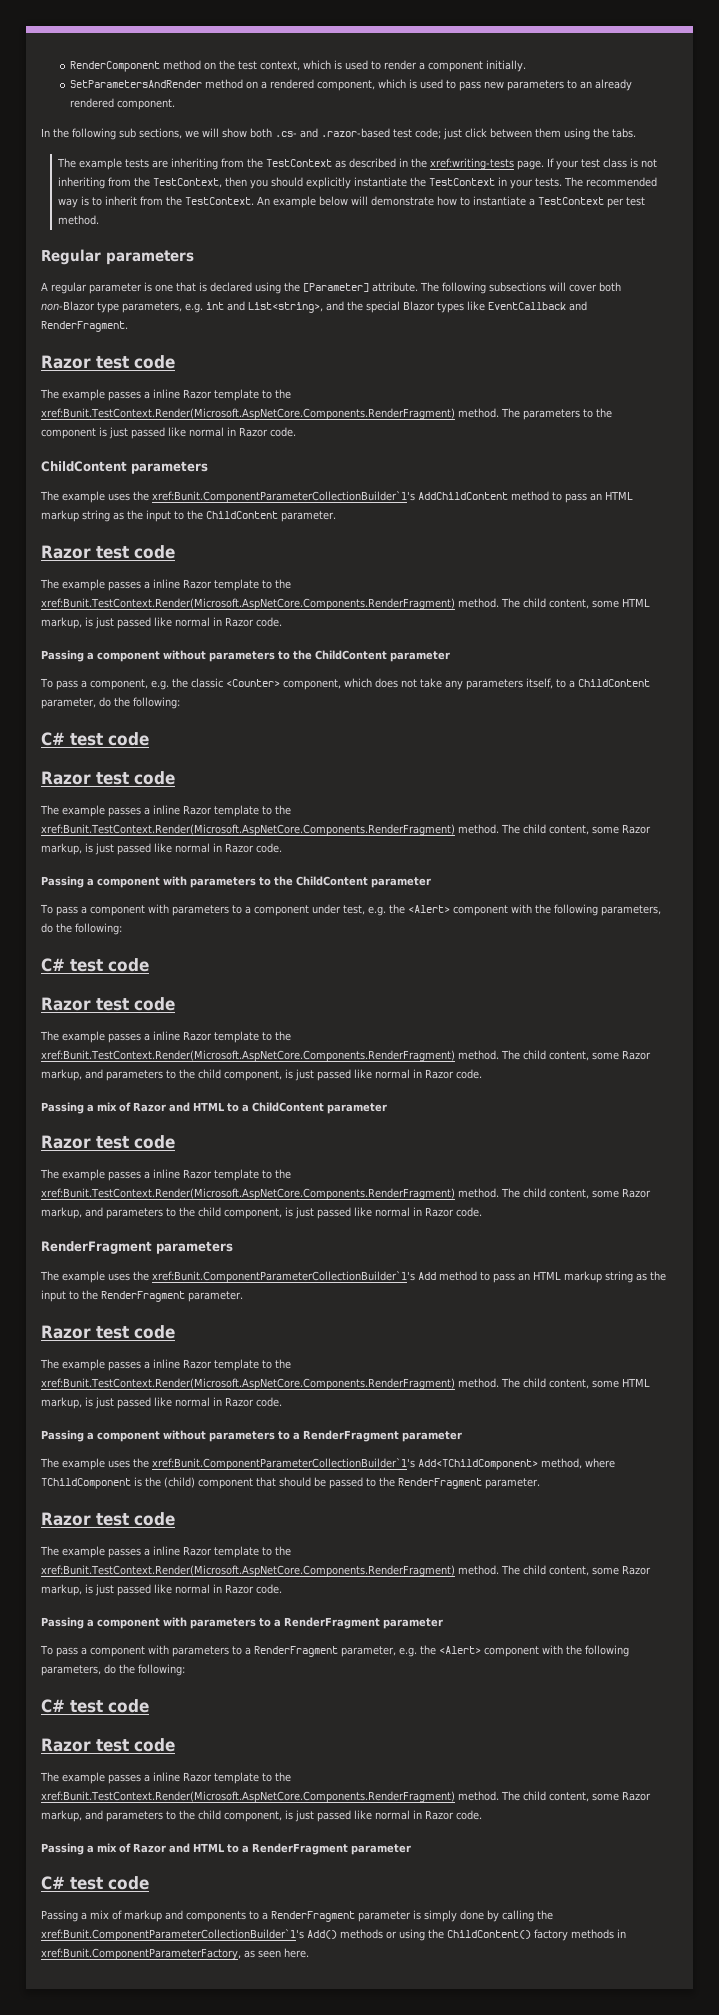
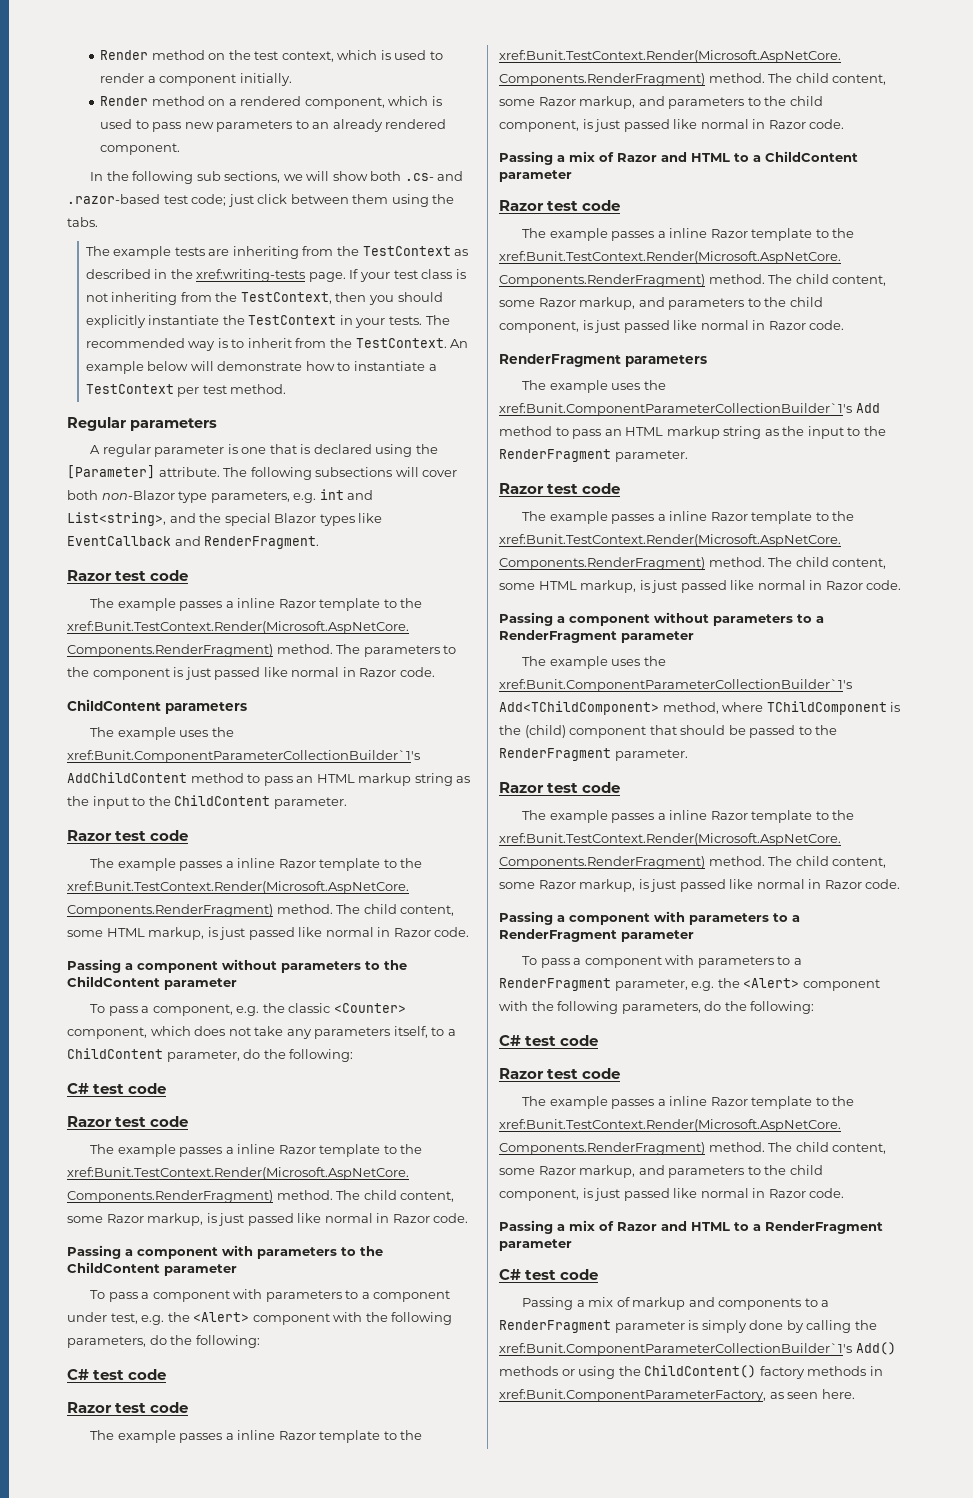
[69,61,160,72] RenderComponent -> [100,50,149,60] Render
[69,80,202,88] SetParametersAndRender -> [100,96,149,106] Render

